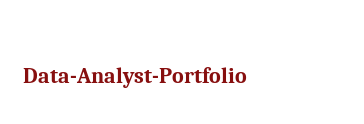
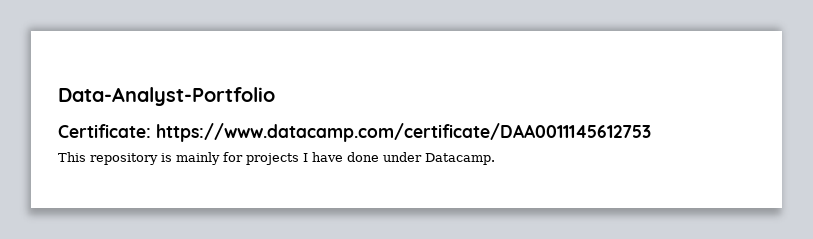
(247, 77) none -> [58,123,651,142] [58,152,495,165] // Certificate: https://www.datacamp.com/certificate/DAA0011145612753 // This repository is mainly for projects I have done under Datacamp.

